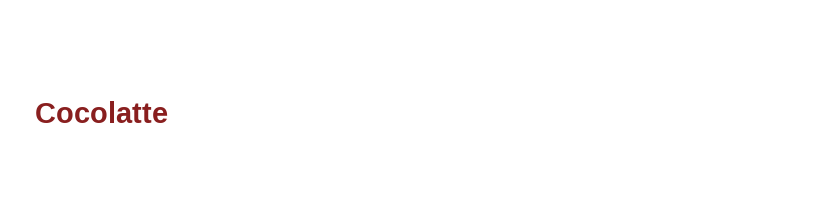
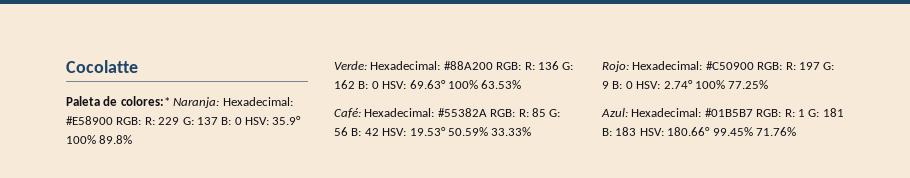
(168, 112) none -> [66,96,293,108] [66,116,302,125] [66,135,133,144] [334,61,574,70] [334,80,522,89] [334,108,561,118] [334,127,532,136] [602,61,835,72] [602,80,769,89] [601,108,844,117] [602,127,796,136] // Paleta de colores:* Naranja: Hexadecimal: #E58900 RGB: R: 229 G: 137 B: 0 HSV: 35.9° 100% 89.8% // Verde: Hexadecimal: #88A200 RGB: R: 136 G: 162 B: 0 HSV: 69.63° 100% 63.53% // Café: Hexadecimal: #55382A RGB: R: 85 G: 56 B: 42 HSV: 19.53° 50.59% 33.33% // Rojo: Hexadecimal: #C50900 RGB: R: 197 G: 9 B: 0 HSV: 2.74° 100% 77.25% // Azul: Hexadecimal: #01B5B7 RGB: R: 1 G: 181 B: 183 HSV: 180.66° 99.45% 71.76%

